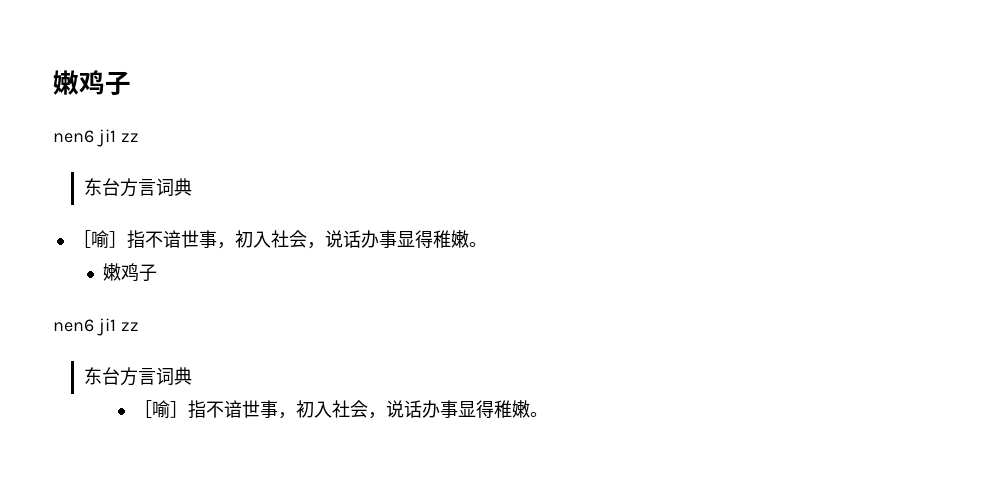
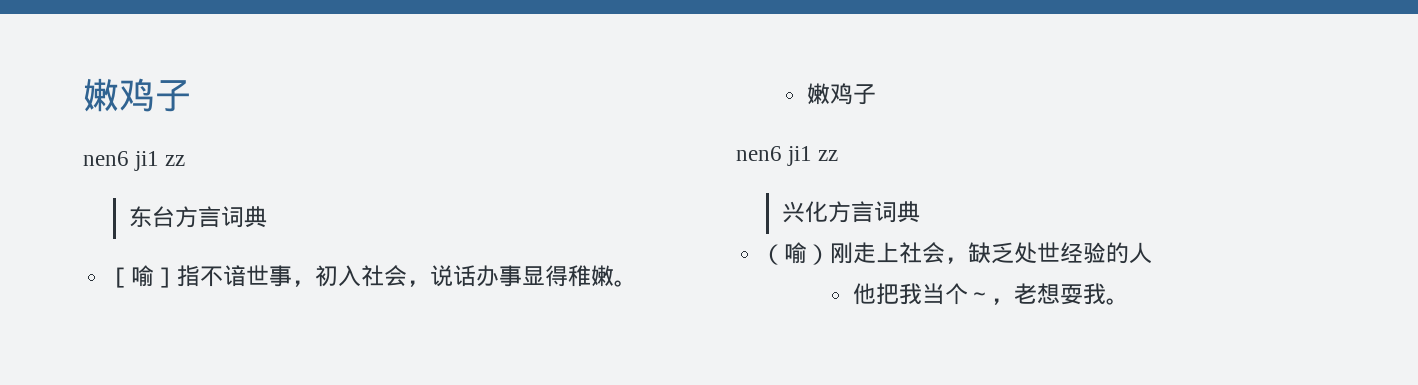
[83,367,192,386] [133,400,530,419] 东台方言词典 // ［喻］指不谙世事，初入社会，说话办事显得稚嫩 -> [781,201,920,223] [761,242,1153,265] [853,283,1107,305] 兴化方言词典 // （喻）刚走上社会，缺乏处世经验的人 // 他把我当个～，老想耍我

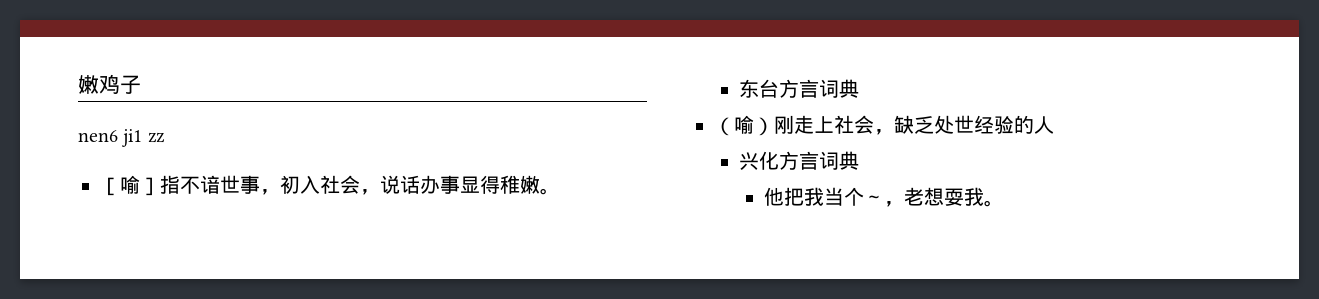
[83,78,191,112] [83,151,186,171] [128,206,267,228] 嫩鸡子 // nen6 ji1 zz // 东台方言词典 -> [78,74,141,94] [78,129,165,147] 嫩鸡子 // nen6 ji1 zz
[807,83,877,105] [736,146,839,166] [781,201,828,223] 嫩鸡子 // nen6 ji1 zz // 兴化 -> [738,79,779,98] 东台
(1153, 253) none -> [738,151,859,170] // 兴化方言词典

